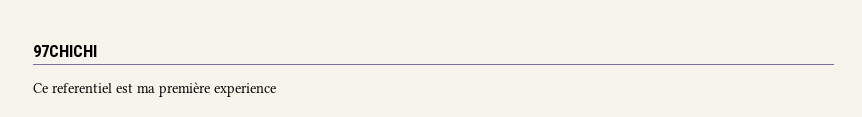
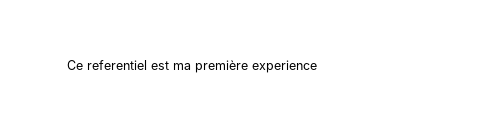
[33,45,97,57] 97CHICHI // -> (67, 65) none

